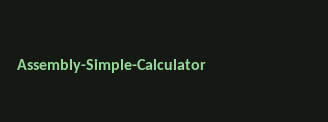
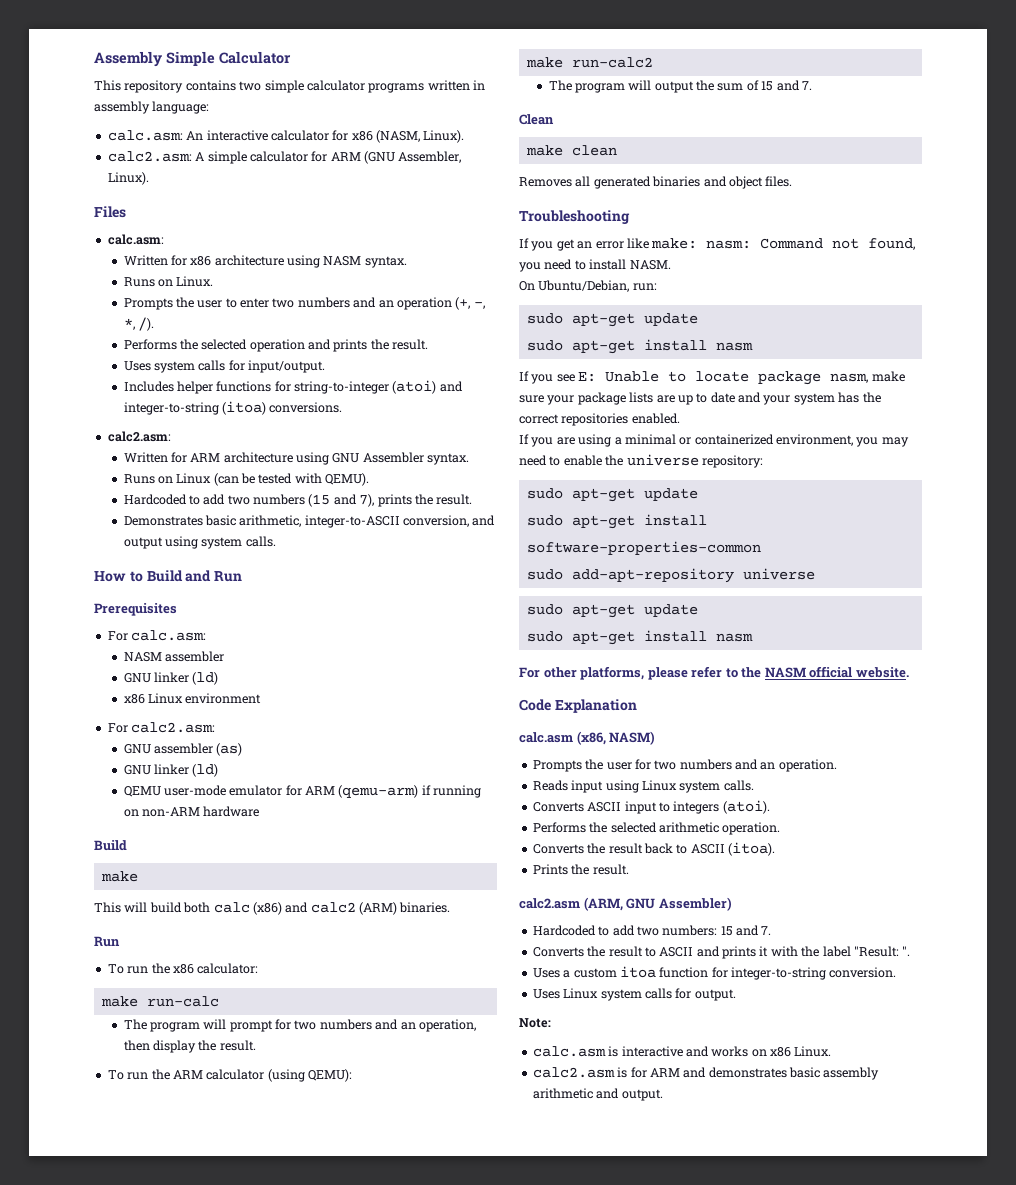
[17,59,206,73] Assembly-Simple-Calculator -> [94,51,291,67] [94,80,485,93] [94,101,210,114] [107,130,465,143] [107,151,462,164] [107,172,149,185] [94,206,126,218] [107,234,164,245] [123,255,407,268] [123,276,214,287] [123,297,485,310] [123,317,154,331] [123,339,429,352] [123,360,326,373] [123,380,463,394] [123,401,343,415] [107,431,171,442] [123,452,470,465] [123,473,370,486] [123,494,473,507] [123,515,496,528] [123,536,276,549] [94,570,243,582] [94,603,177,616] [107,630,207,641] [123,651,224,662] [123,672,219,685] [123,693,262,704] [107,722,216,733] [123,743,243,756] [123,764,219,777] [123,785,482,798] [123,806,260,817] [94,840,127,851] [100,871,138,882] [94,902,451,915] [94,936,120,947] [107,963,259,974] [100,996,219,1007] [123,1019,476,1032] [123,1040,256,1053] [107,1069,352,1082] [525,57,653,68] [548,80,812,93] [519,114,554,125] [525,145,617,156] [519,176,793,189] [519,210,630,224] [519,238,916,251] [519,259,671,272] [519,280,657,292] [526,313,698,327] [526,339,753,354] [519,371,905,385] [519,392,881,405] [519,413,680,426] [519,434,909,447] [519,454,763,468] [526,488,698,502] [526,514,707,529] [526,541,761,555] [526,568,815,583] [526,604,698,618] [526,630,753,645] [519,666,909,680] [519,699,637,713] [519,731,656,745] [532,759,837,772] [532,780,754,793] [532,800,770,814] [532,822,781,835] [532,842,775,856] [532,864,629,875] [519,897,732,911] [532,925,772,936] [532,946,911,959] [532,966,897,980] [532,988,736,1001] [519,1018,551,1028] [532,1046,832,1057] [532,1067,880,1080] [532,1088,663,1101] Assembly Simple Calculator // This repository contains two simple calculator programs written in assembly language: // calc.asm: An interactive calculator for x86 (NASM, Linux). // calc2.asm: A simple calculator for ARM (GNU Assembler, Linux). // Files // calc.asm: // Written for x86 architecture using NASM syntax. // Runs on Linux. // Prompts the user to enter two numbers and an operation (+, -, *, /). // Performs the selected operation and prints the result. // Uses system calls for input/output. // Includes helper functions for string-to-integer (atoi) and integer-to-string (itoa) conversions. // calc2.asm: // Written for ARM architecture using GNU Assembler syntax. // Runs on Linux (can be tested with QEMU). // Hardcoded to add two numbers (15 and 7), prints the result. // Demonstrates basic arithmetic, integer-to-ASCII conversion, and output using system calls. // How to Build and Run // Prerequisites // For calc.asm: // NASM assembler // GNU linker (ld) // x86 Linux environment // For calc2.asm: // GNU assembler (as) // GNU linker (ld) // QEMU user-mode emulator for ARM (qemu-arm) if running on non-ARM hardware // Build // make // This will build both calc (x86) and calc2 (ARM) binaries. // Run // To run the x86 calculator: // make run-calc // The program will prompt for two numbers and an operation, then display the result. // To run the ARM calculator (using QEMU): // make run-calc2 // The program will output the sum of 15 and 7. // Clean // make clean // Removes all generated binaries and object files. // Troubleshooting // If you get an error like make: nasm: Command not found, you need to install NASM. // On Ubuntu/Debian, run: // sudo apt-get update // sudo apt-get install nasm // If you see E: Unable to locate package nasm, make sure your package lists are up to date and your system has the correct repositories enabled. // If you are using a minimal or containerized environment, you may need to enable the universe repository: // sudo apt-get update // sudo apt-get install software-properties-common // sudo add-apt-repository universe // sudo apt-get update // sudo apt-get install nasm // For other platforms, please refer to the NASM official website. // Code Explanation // calc.asm (x86, NASM) // Prompts the user for two numbers and an operation. // Reads input using Linux system calls. // Converts ASCII input to integers (atoi). // Performs the selected arithmetic operation. // Converts the result back to ASCII (itoa). // Prints the result. // calc2.asm (ARM, GNU Assembler) // Hardcoded to add two numbers: 15 and 7. // Converts the result to ASCII and prints it with the label "Result: ". // Uses a custom itoa function for integer-to-string conversion. // Uses Linux system calls for output. // Note: // calc.asm is interactive and works on x86 Linux. // calc2.asm is for ARM and demonstrates basic assembly arithmetic and output.

